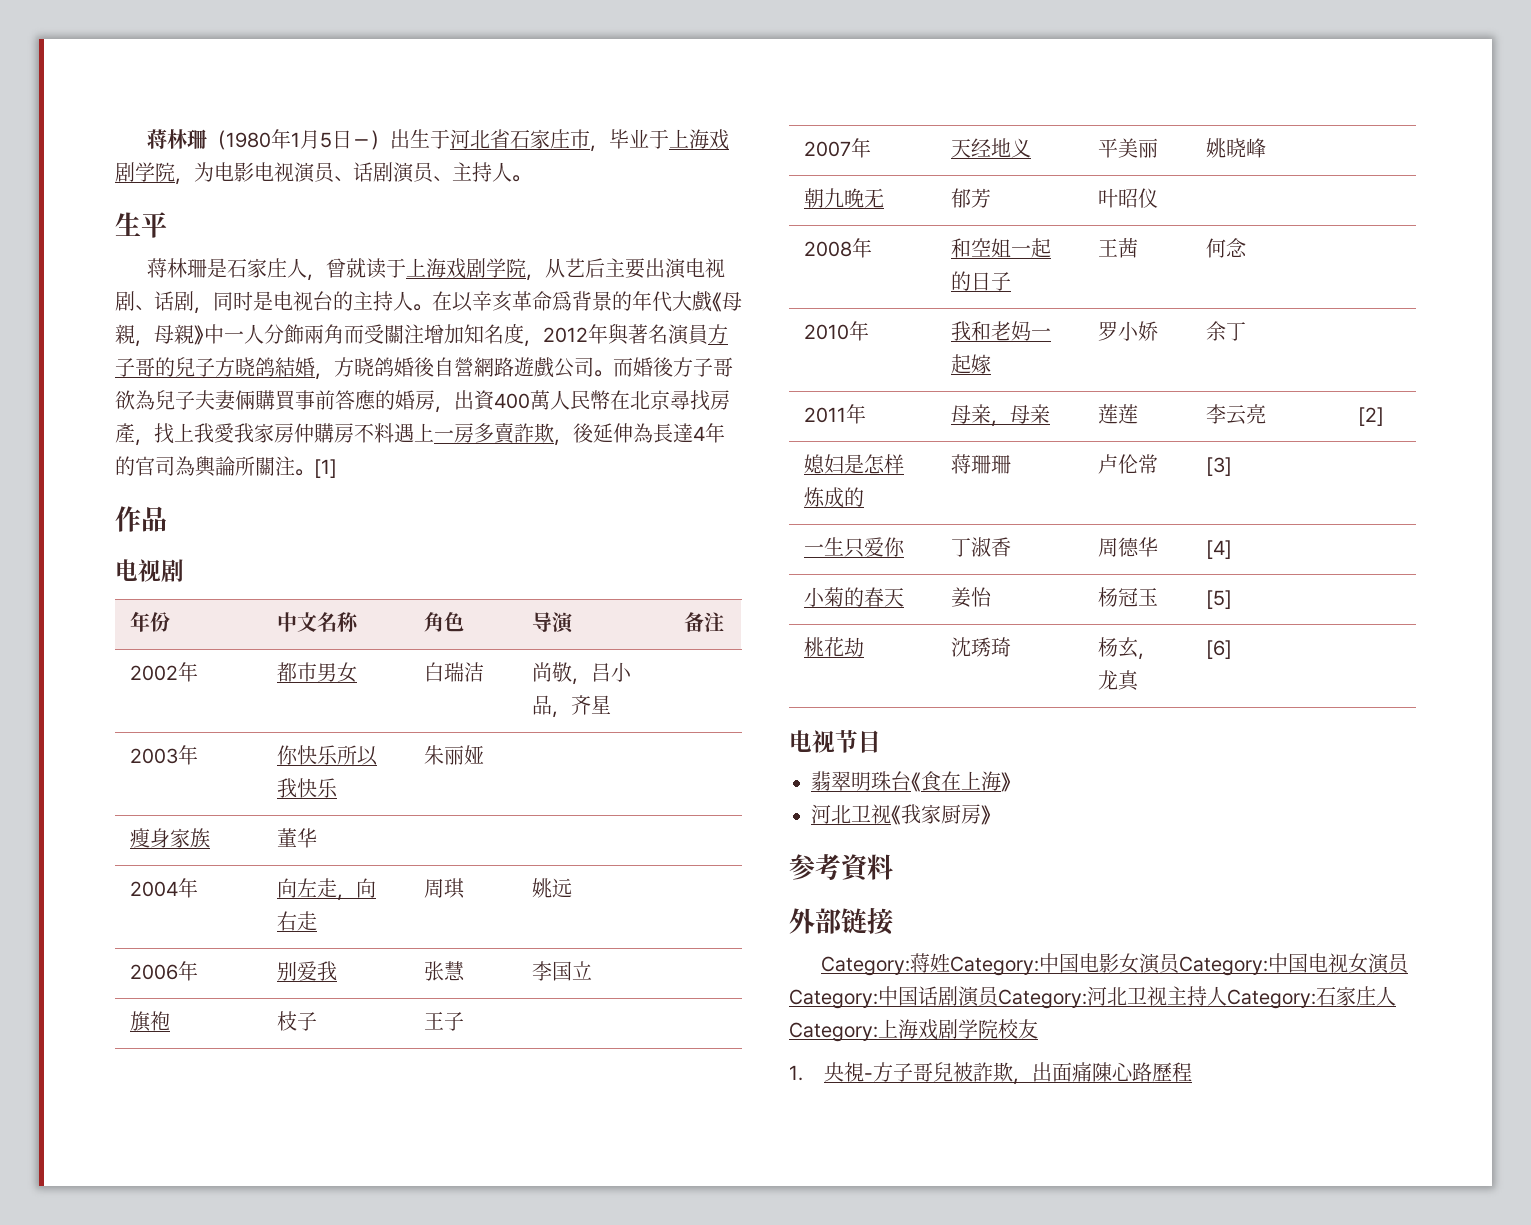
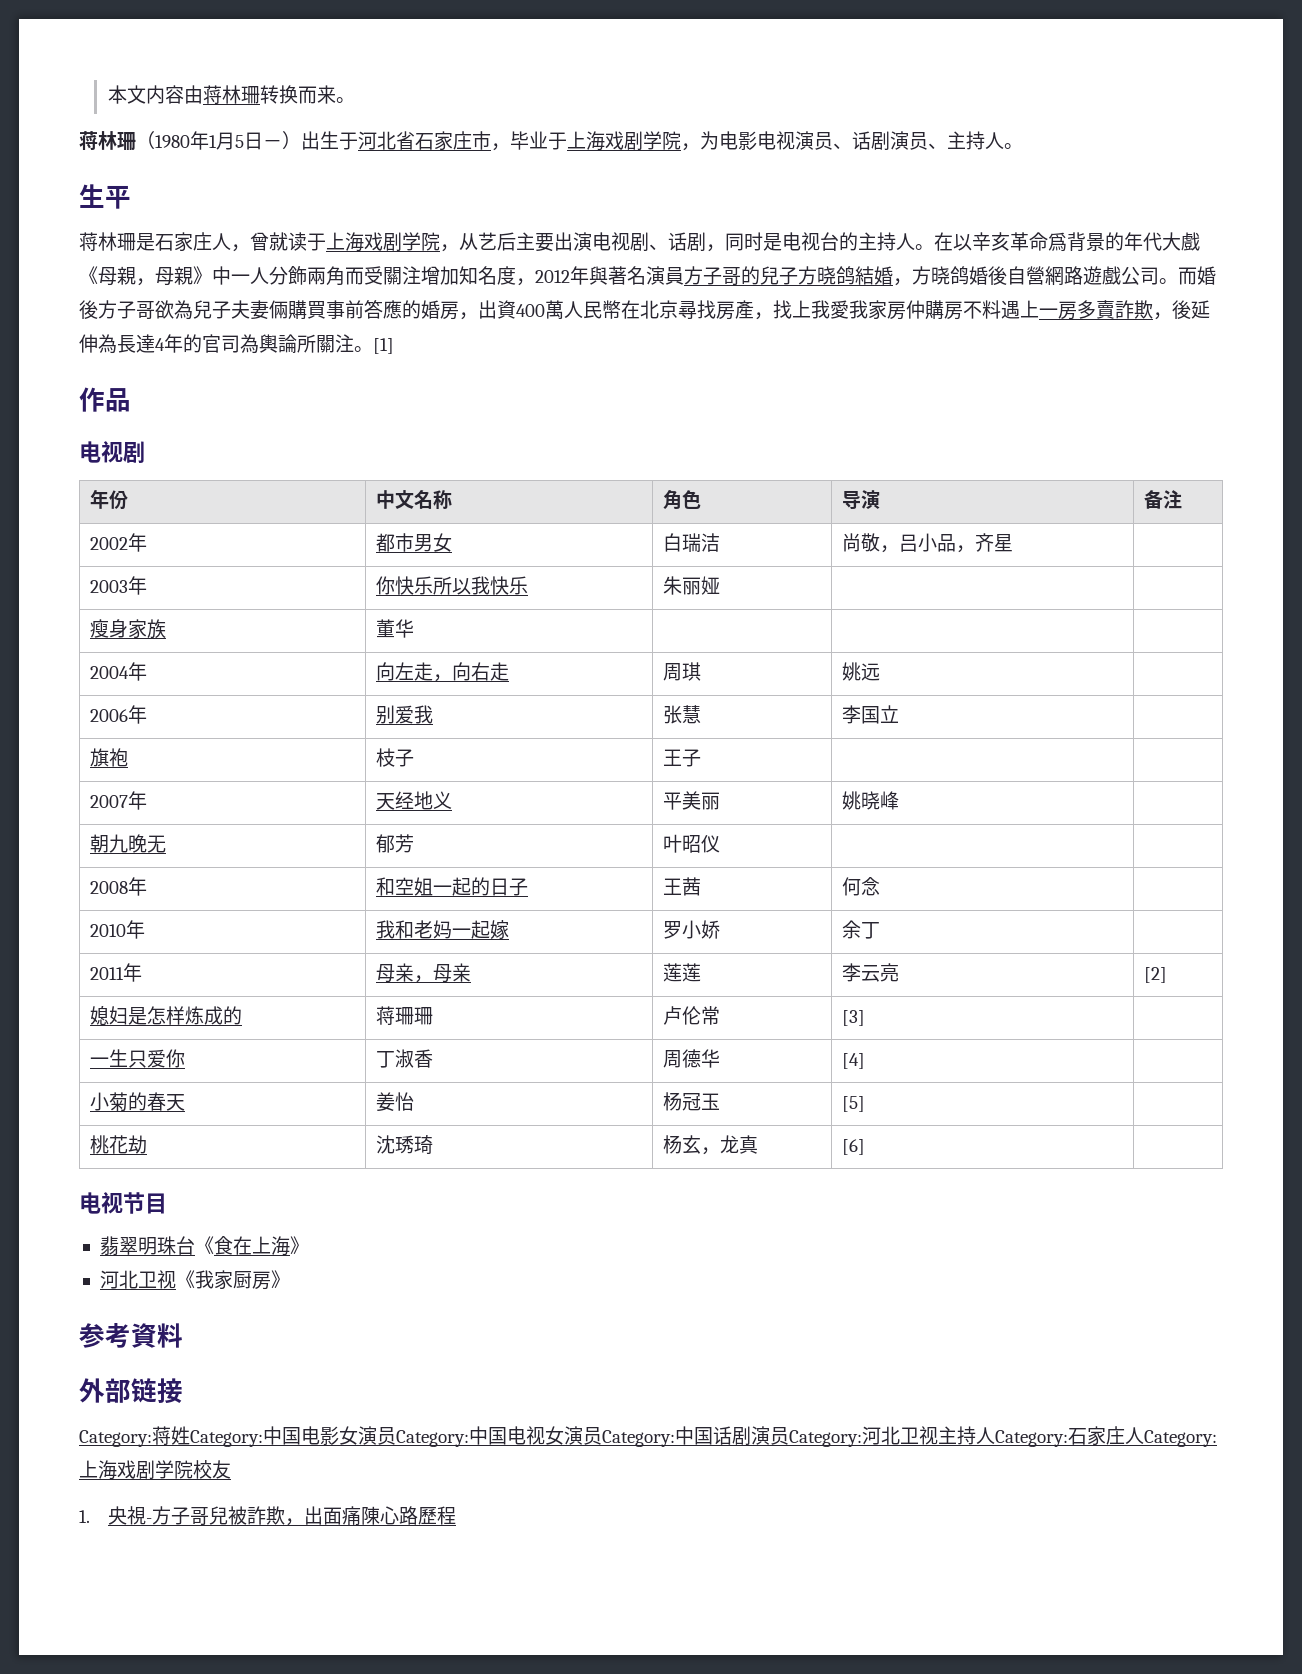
(146, 139) none -> [107,85,355,104] 本文内容由蒋林珊转换而来。 //

